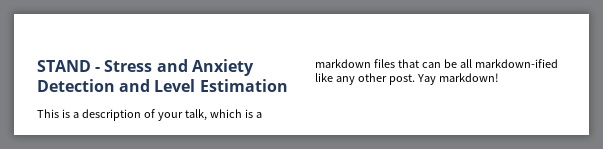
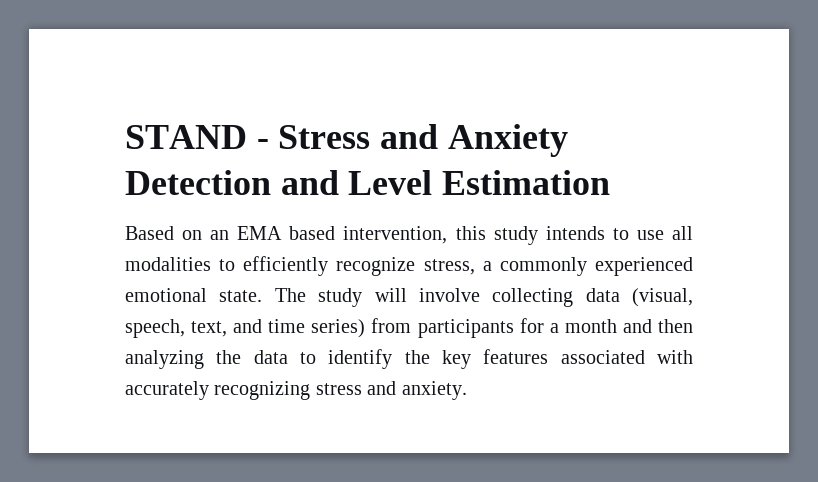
[37,109,262,121] [315,59,558,68] [315,73,499,85] This is a description of your talk, which is a markdown files that can be all markdown-ified like any other post. Yay markdown! -> [125,226,694,245] [125,256,693,276] [125,288,693,307] [125,318,694,338] [125,349,693,369] [125,381,467,400] Based on an EMA based intervention, this study intends to use all modalities to efficiently recognize stress, a commonly experienced emotional state. The study will involve collecting data (visual, speech, text, and time series) from participants for a month and then analyzing the data to identify the key features associated with accurately recognizing stress and anxiety.

